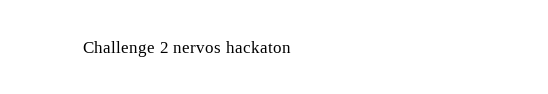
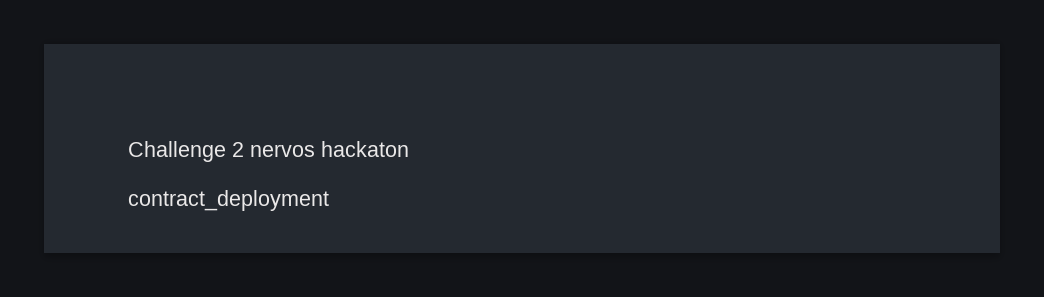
(291, 47) none -> [128,190,329,211] // contract_deployment

